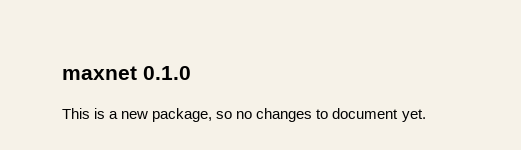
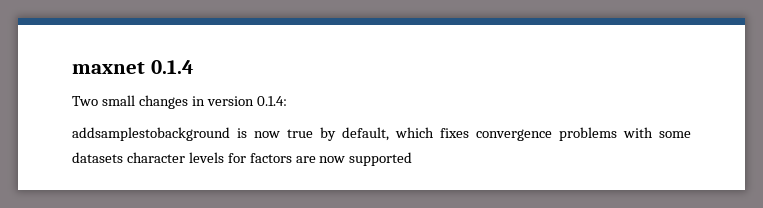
[143,66,191,80] [62,108,426,122] 0.1.0 // This is a new package, so no changes to document yet. -> [150,60,194,74] [72,95,287,109] [72,127,691,141] [72,152,413,166] 0.1.4 // Two small changes in version 0.1.4: // addsamplestobackground is now true by default, which fixes convergence problems with some datasets character levels for factors are now supported

